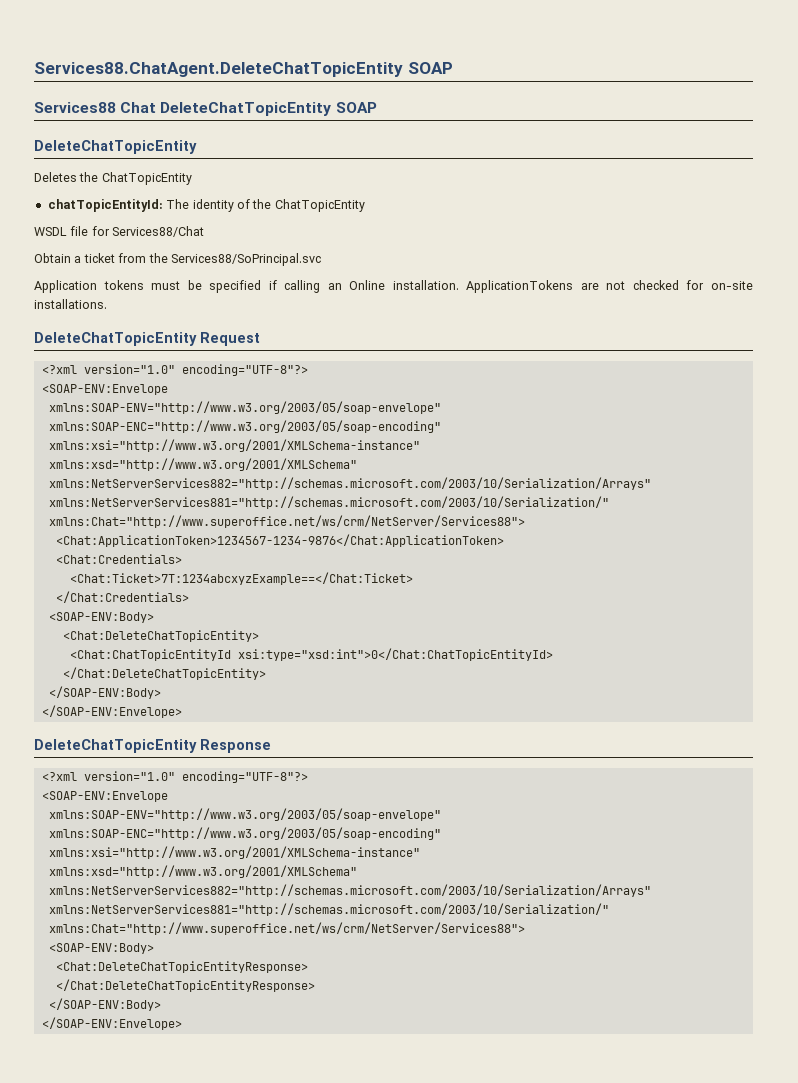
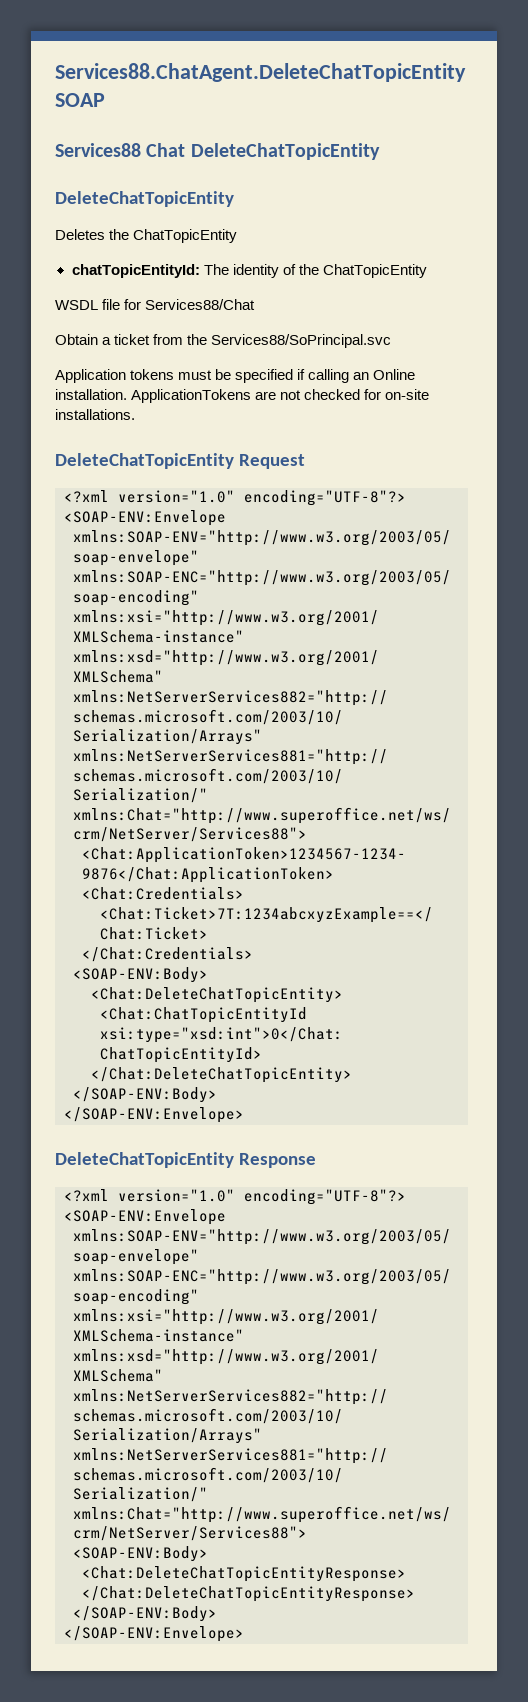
[335,102,377,113] SOAP -> (380, 151) none

